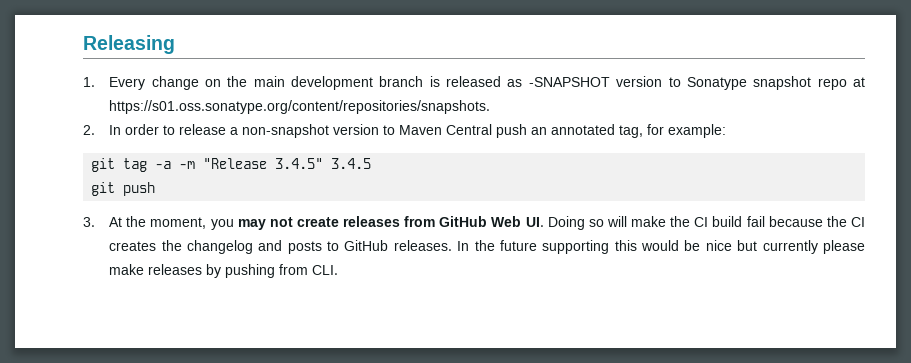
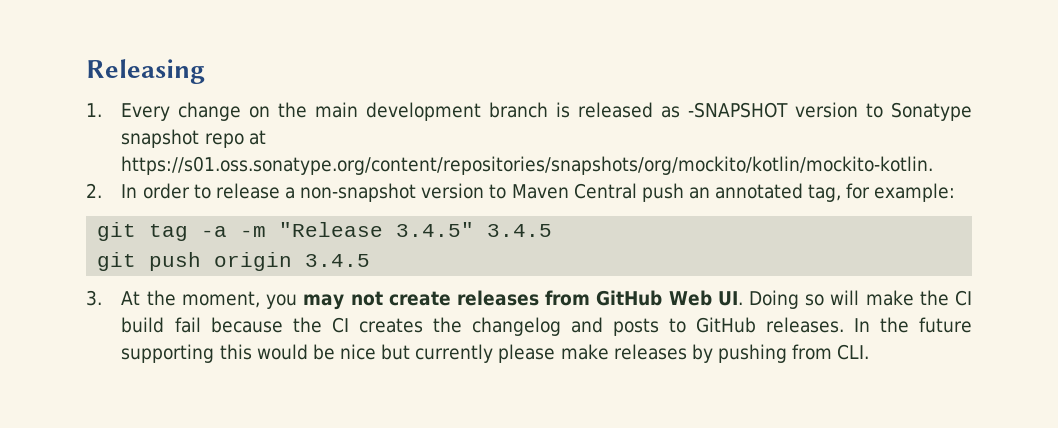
[109,100,491,114] https://s01.oss.sonatype.org/content/repositories/snapshots. -> [121,156,934,175] https://s01.oss.sonatype.org/content/repositories/snapshots/org/mockito/kotlin/mockito-kotlin.
(156, 189) none -> [214,252,371,271] origin 3.4.5

